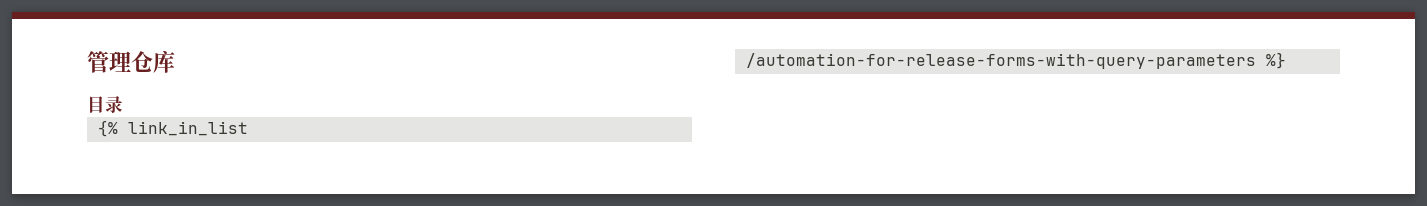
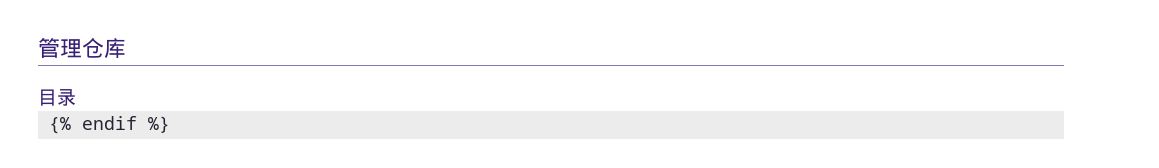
[127,121,248,136] [745,53,1256,69] link_in_list /automation-for-release-forms-with-query-parameters -> [81,116,137,130] endif

